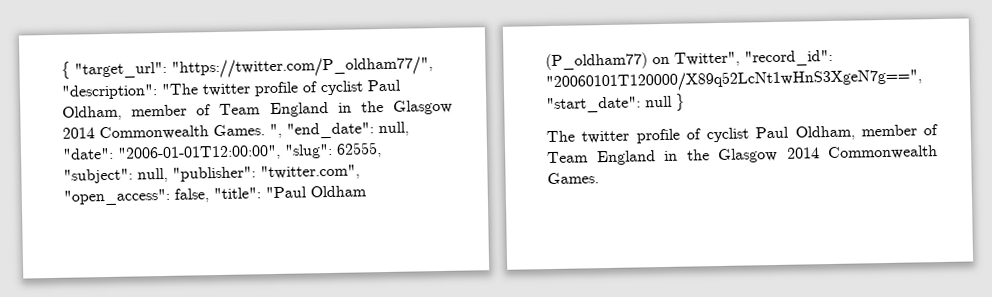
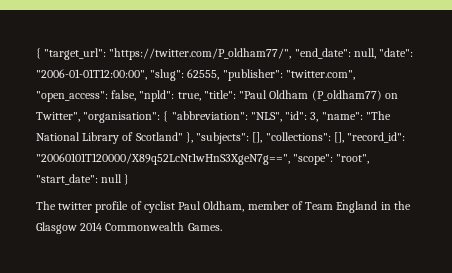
[61,79,401,100] [62,99,454,121] [62,123,282,141] "description": "The twitter profile of cyclist Paul Oldham, member of Team England in the Glasgow 2014 Commonwealth Games. ", -> (292, 54) none
[63,167,168,184] "subject": null, -> (220, 74) none
(209, 195) none -> [139,90,201,102] "npld": true,
[744,49,833,67] [545,68,922,94] "record_id": "20060101T120000/X89q52LcNt1wHnS3XgeN7g==", -> [83,111,391,123] [36,132,406,144] [36,153,370,165] "organisation": { "abbreviation": "NLS", "id": 3, "name": "The National Library of Scotland" }, "subjects": [], "collections": [], "record_id": "20060101T120000/X89q52LcNt1wHnS3XgeN7g==", "scope": "root",

